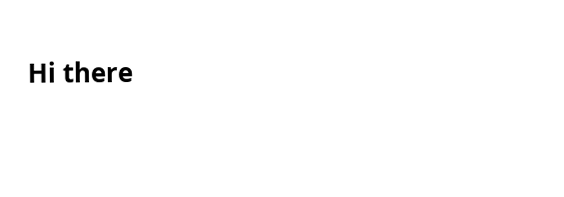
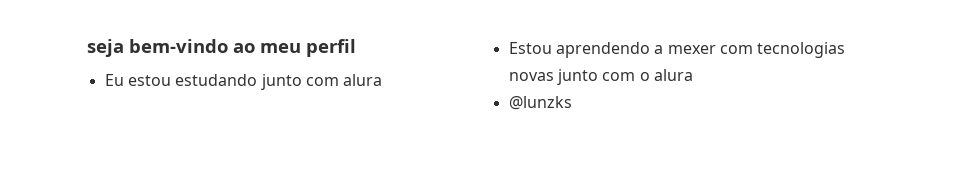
[27,61,134,83] Hi there -> [87,39,356,57] [104,74,383,90] [508,42,846,58] [508,69,693,85] [508,96,572,110] seja bem-vindo ao meu perfil // Eu estou estudando junto com alura // Estou aprendendo a mexer com tecnologias novas junto com o alura // @lunzks

